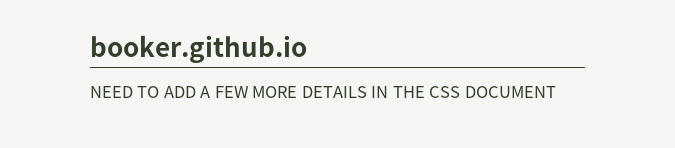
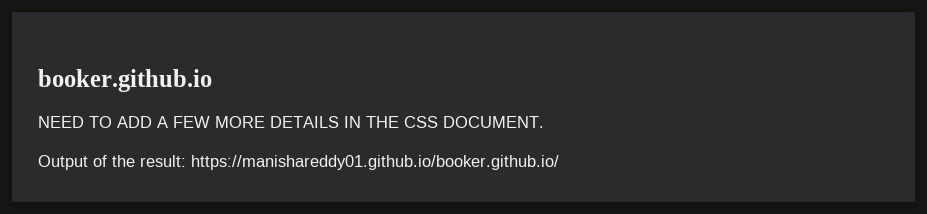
[464,86,556,98] DOCUMENT -> [443,116,544,128] [38,155,559,170] DOCUMENT. // Output of the result: https://manishareddy01.github.io/booker.github.io/

